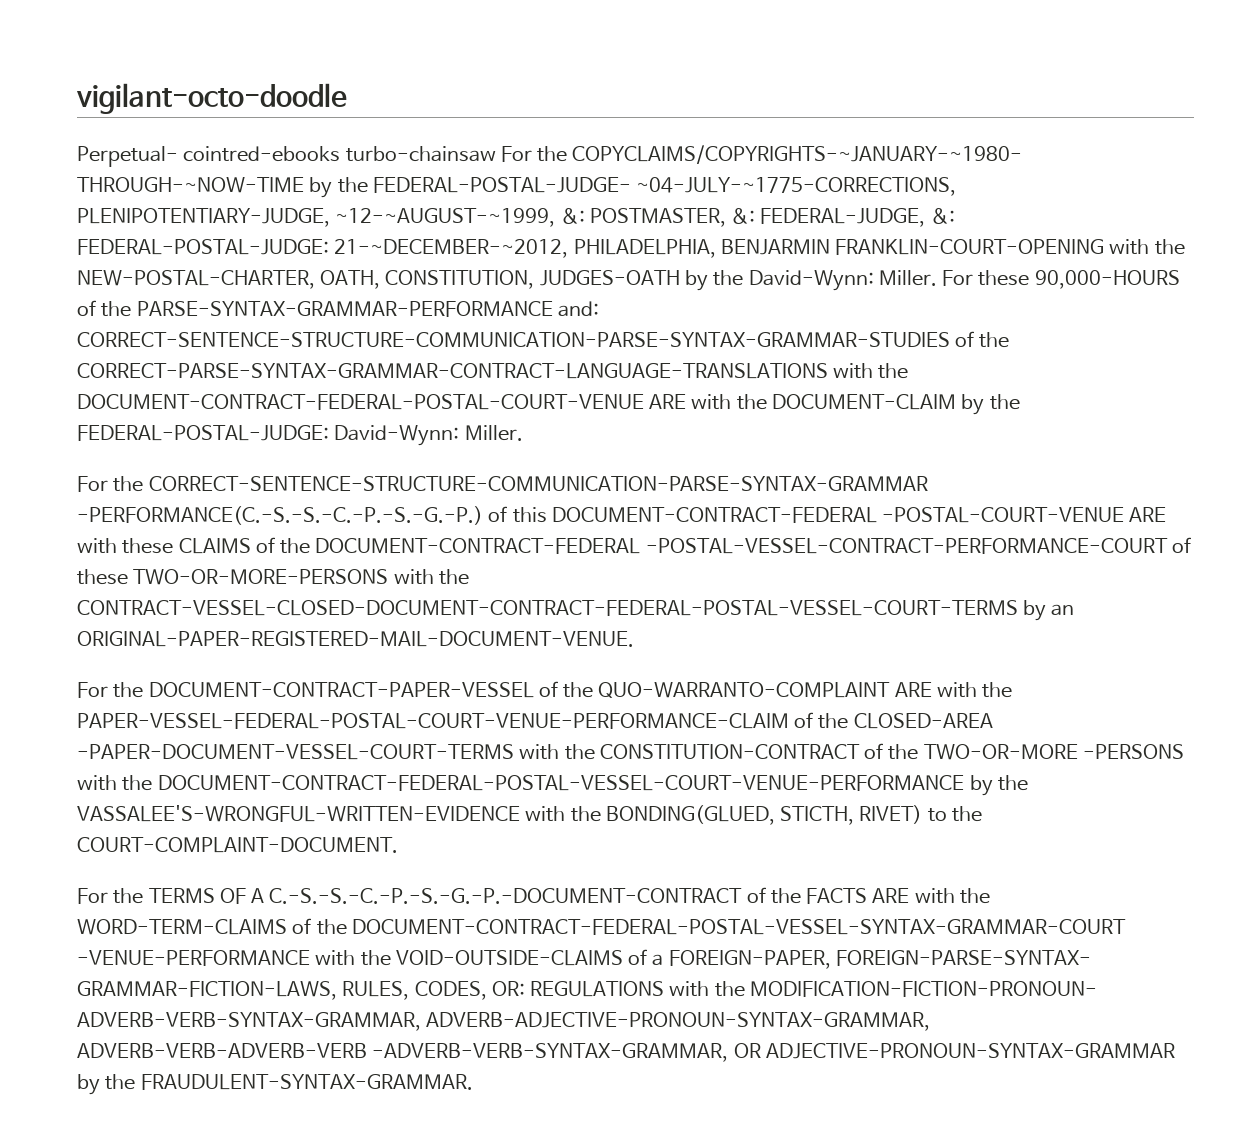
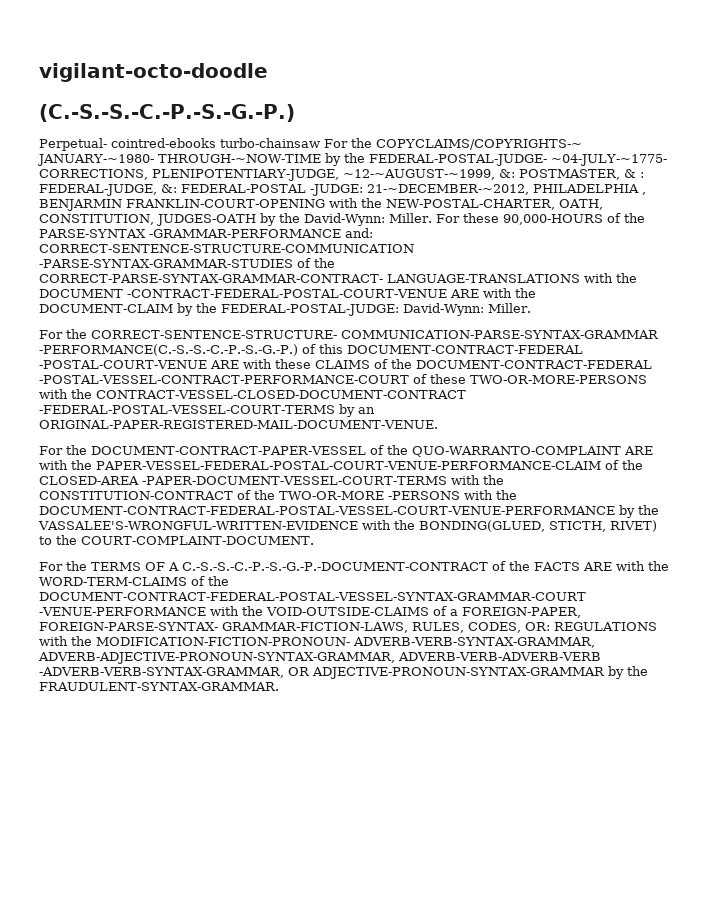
(347, 98) none -> [39,104,295,122] // (C.-S.-S.-C.-P.-S.-G.-P.)
[572,145,1023,164] COPYCLAIMS/COPYRIGHTS-~JANUARY-~1980- -> [376,139,582,150] [37,154,154,166] COPYCLAIMS/COPYRIGHTS-~ JANUARY-~1980-
[636,177,957,196] ~04-JULY-~1775-CORRECTIONS, -> [550,154,667,166] [39,169,148,180] ~04-JULY-~1775- CORRECTIONS,
[730,208,955,227] [77,239,716,258] &: FEDERAL-JUDGE, &: FEDERAL-POSTAL-JUDGE: 21-~DECEMBER-~2012, PHILADELPHIA, -> [623,169,644,178] [39,184,646,196] & : FEDERAL-JUDGE, &: FEDERAL-POSTAL -JUDGE: 21-~DECEMBER-~2012, PHILADELPHIA ,
[136,301,599,317] [77,331,1010,348] [77,363,909,379] [77,394,644,410] PARSE-SYNTAX-GRAMMAR-PERFORMANCE and: CORRECT-SENTENCE-STRUCTURE-COMMUNICATION-PARSE-SYNTAX-GRAMMAR-STUDIES of the CORRECT-PARSE-SYNTAX-GRAMMAR-CONTRACT-LANGUAGE-TRANSLATIONS with the DOCUMENT-CONTRACT-FEDERAL-POSTAL-COURT-VENUE -> [39,228,373,238] [39,244,414,253] [39,258,335,268] [39,273,637,283] [39,289,447,298] PARSE-SYNTAX -GRAMMAR-PERFORMANCE and: CORRECT-SENTENCE-STRUCTURE-COMMUNICATION -PARSE-SYNTAX-GRAMMAR-STUDIES of the CORRECT-PARSE-SYNTAX-GRAMMAR-CONTRACT- LANGUAGE-TRANSLATIONS with the DOCUMENT -CONTRACT-FEDERAL-POSTAL-COURT-VENUE
[148,476,929,491] CORRECT-SENTENCE-STRUCTURE-COMMUNICATION-PARSE-SYNTAX-GRAMMAR -> [91,330,659,339] CORRECT-SENTENCE-STRUCTURE- COMMUNICATION-PARSE-SYNTAX-GRAMMAR
[77,600,1018,616] CONTRACT-VESSEL-CLOSED-DOCUMENT-CONTRACT-FEDERAL-POSTAL-VESSEL-COURT-TERMS -> [96,390,466,399] [39,405,335,414] CONTRACT-VESSEL-CLOSED-DOCUMENT-CONTRACT -FEDERAL-POSTAL-VESSEL-COURT-TERMS

